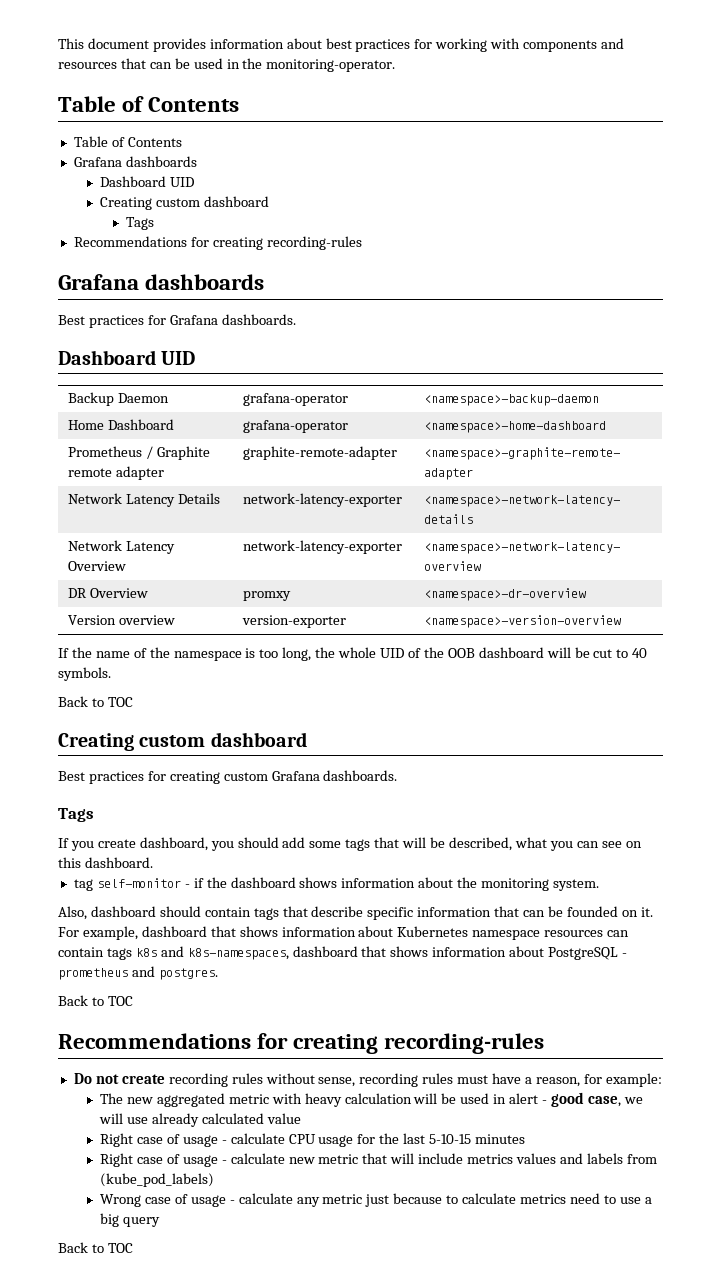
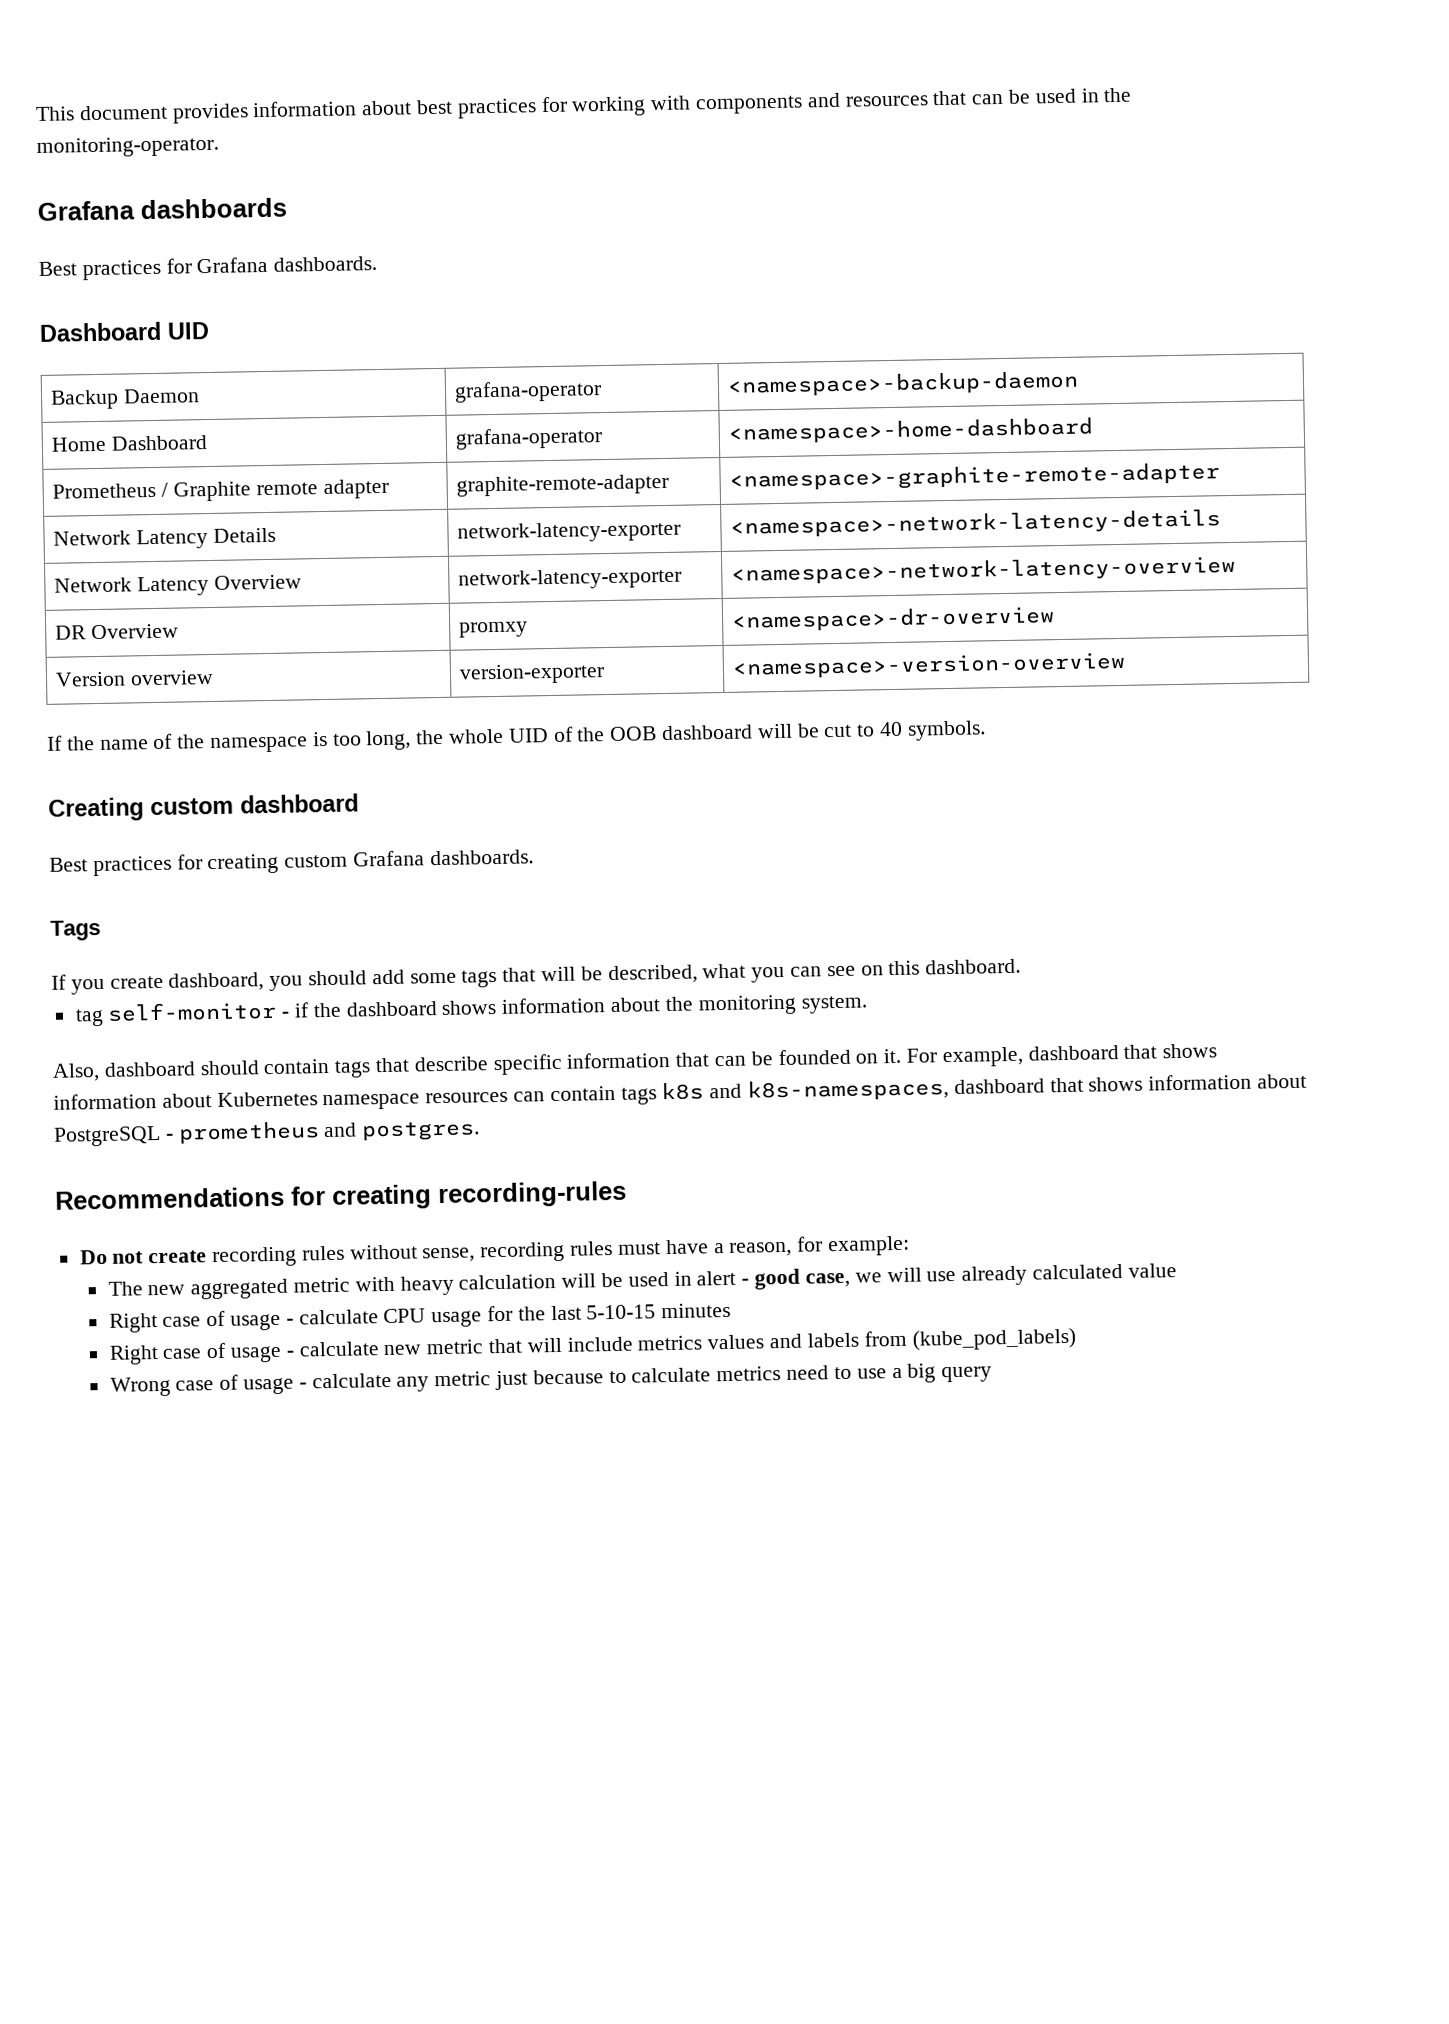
[58,96,240,112] [73,136,182,147] [73,156,197,167] [100,176,194,187] [100,196,269,210] [126,217,155,230] [73,236,362,250] // Table of Contents // Table of Contents // Grafana dashboards // Dashboard UID // Creating custom dashboard // Tags // Recommendations for creating recording-rules -> (219, 146) none
[58,696,133,707] // Back to TOC -> (986, 730) none
[58,995,133,1006] // Back to TOC -> (481, 1131) none
[58,1242,133,1253] // Back to TOC -> (993, 1374) none

